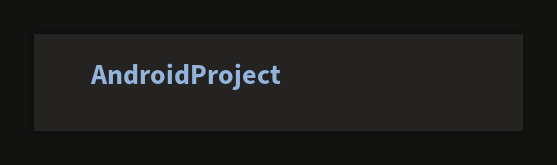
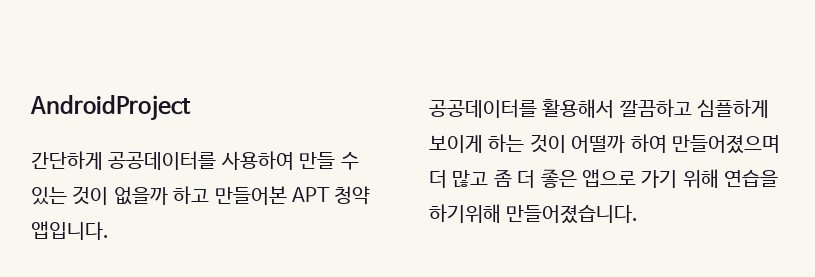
(281, 76) none -> [31,151,359,170] [31,186,371,205] [31,221,109,240] [429,99,770,118] [429,134,780,154] [429,169,779,188] [429,204,639,224] // 간단하게 공공데이터를 사용하여 만들 수 있는 것이 없을까 하고 만들어본 APT 청약 앱입니다. // 공공데이터를 활용해서 깔끔하고 심플하게 보이게 하는 것이 어떨까 하여 만들어졌으며 더 많고 좀 더 좋은 앱으로 가기 위해 연습을 하기위해 만들어졌습니다.

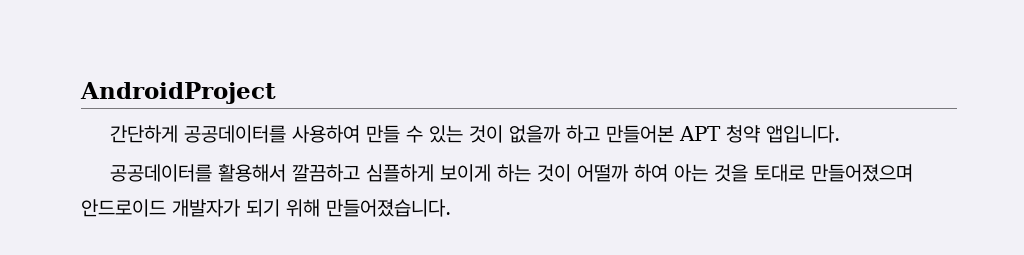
[672,135,780,154] [429,169,779,188] [429,204,501,223] 만들어졌으며 더 많고 좀 더 좋은 앱으로 가기 위해 연습을 하기위해 -> [674,164,914,182] [81,199,320,217] 아는 것을 토대로 만들어졌으며 안드로이드 개발자가 되기 위해

